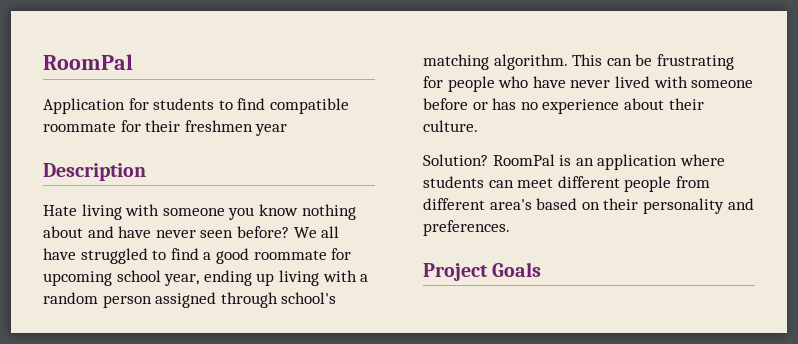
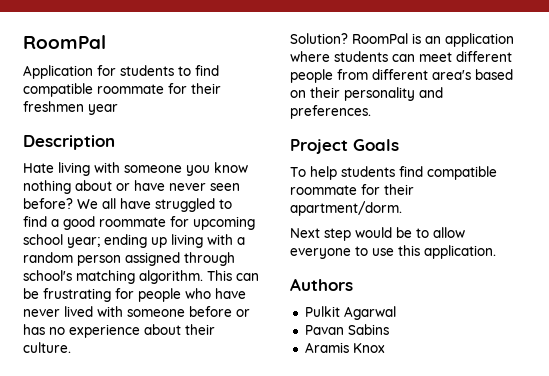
[87,226,114,238] and -> [116,183,130,191] or
[164,274,200,286] year, -> [67,237,100,248] year;
(542, 269) none -> [290,166,497,180] [290,184,414,195] [290,201,402,216] [290,227,465,241] [290,245,496,259] [290,278,353,291] [304,306,396,320] [304,324,389,335] [304,342,385,353] // To help students find compatible roommate for their apartment/dorm. // Next step would be to allow everyone to use this application. // Authors // Pulkit Agarwal // Pavan Sabins // Aramis Knox

